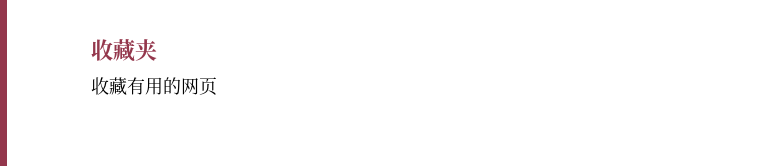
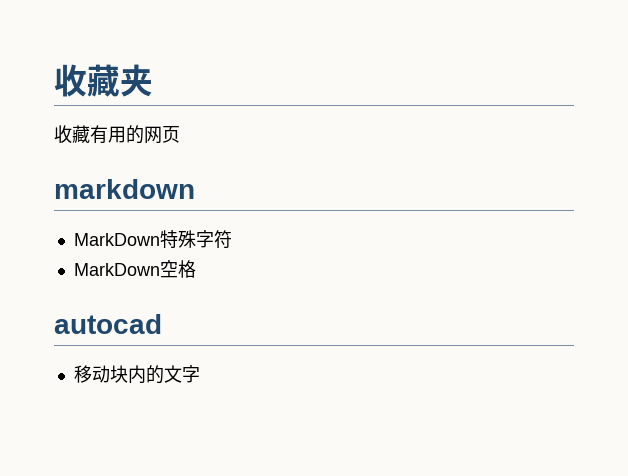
(217, 86) none -> [54,179,195,199] [73,230,232,249] [73,260,196,278] [54,314,162,334] [73,365,200,384] // markdown // MarkDown特殊字符 // MarkDown空格 // autocad // 移动块内的文字

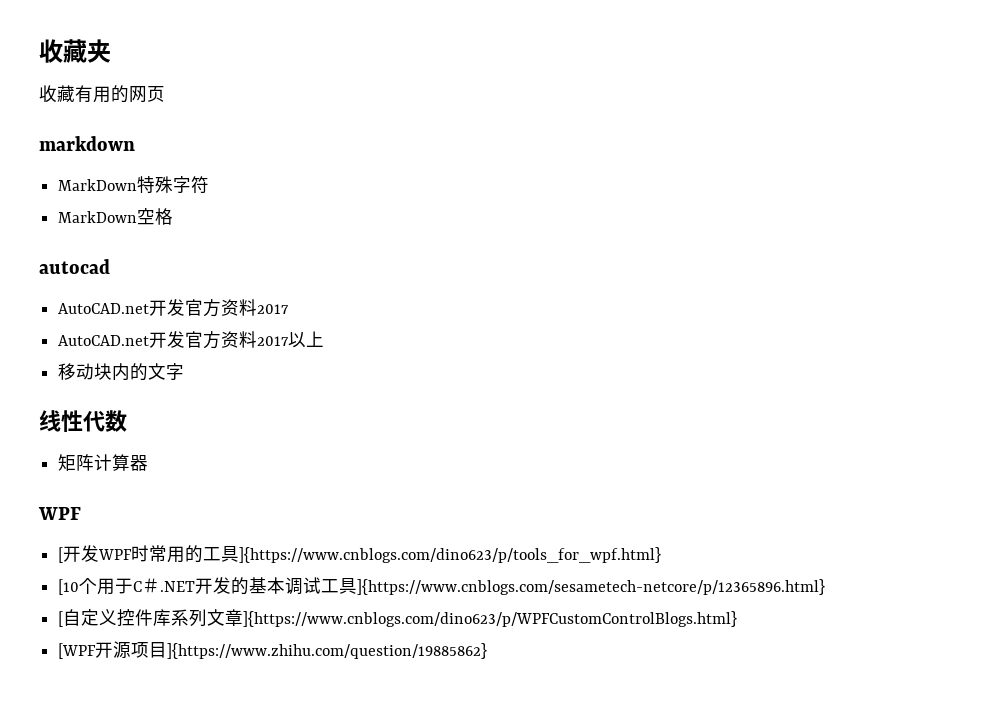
[73,365,200,384] 移动块内的文字 -> [58,299,290,317] [58,331,325,349] [58,363,185,381] [39,410,127,432] [58,454,149,471] [38,507,81,520] [58,545,662,563] [58,577,826,595] [58,609,738,627] [58,641,488,659] AutoCAD.net开发官方资料2017 // AutoCAD.net开发官方资料2017以上 // 移动块内的文字 // 线性代数 // 矩阵计算器 // WPF // [开发WPF时常用的工具]{https://www.cnblogs.com/dino623/p/tools_for_wpf.html} // [10个用于C＃.NET开发的基本调试工具]{https://www.cnblogs.com/sesametech-netcore/p/12365896.html} // [自定义控件库系列文章]{https://www.cnblogs.com/dino623/p/WPFCustomControlBlogs.html} // [WPF开源项目]{https://www.zhihu.com/question/19885862}

